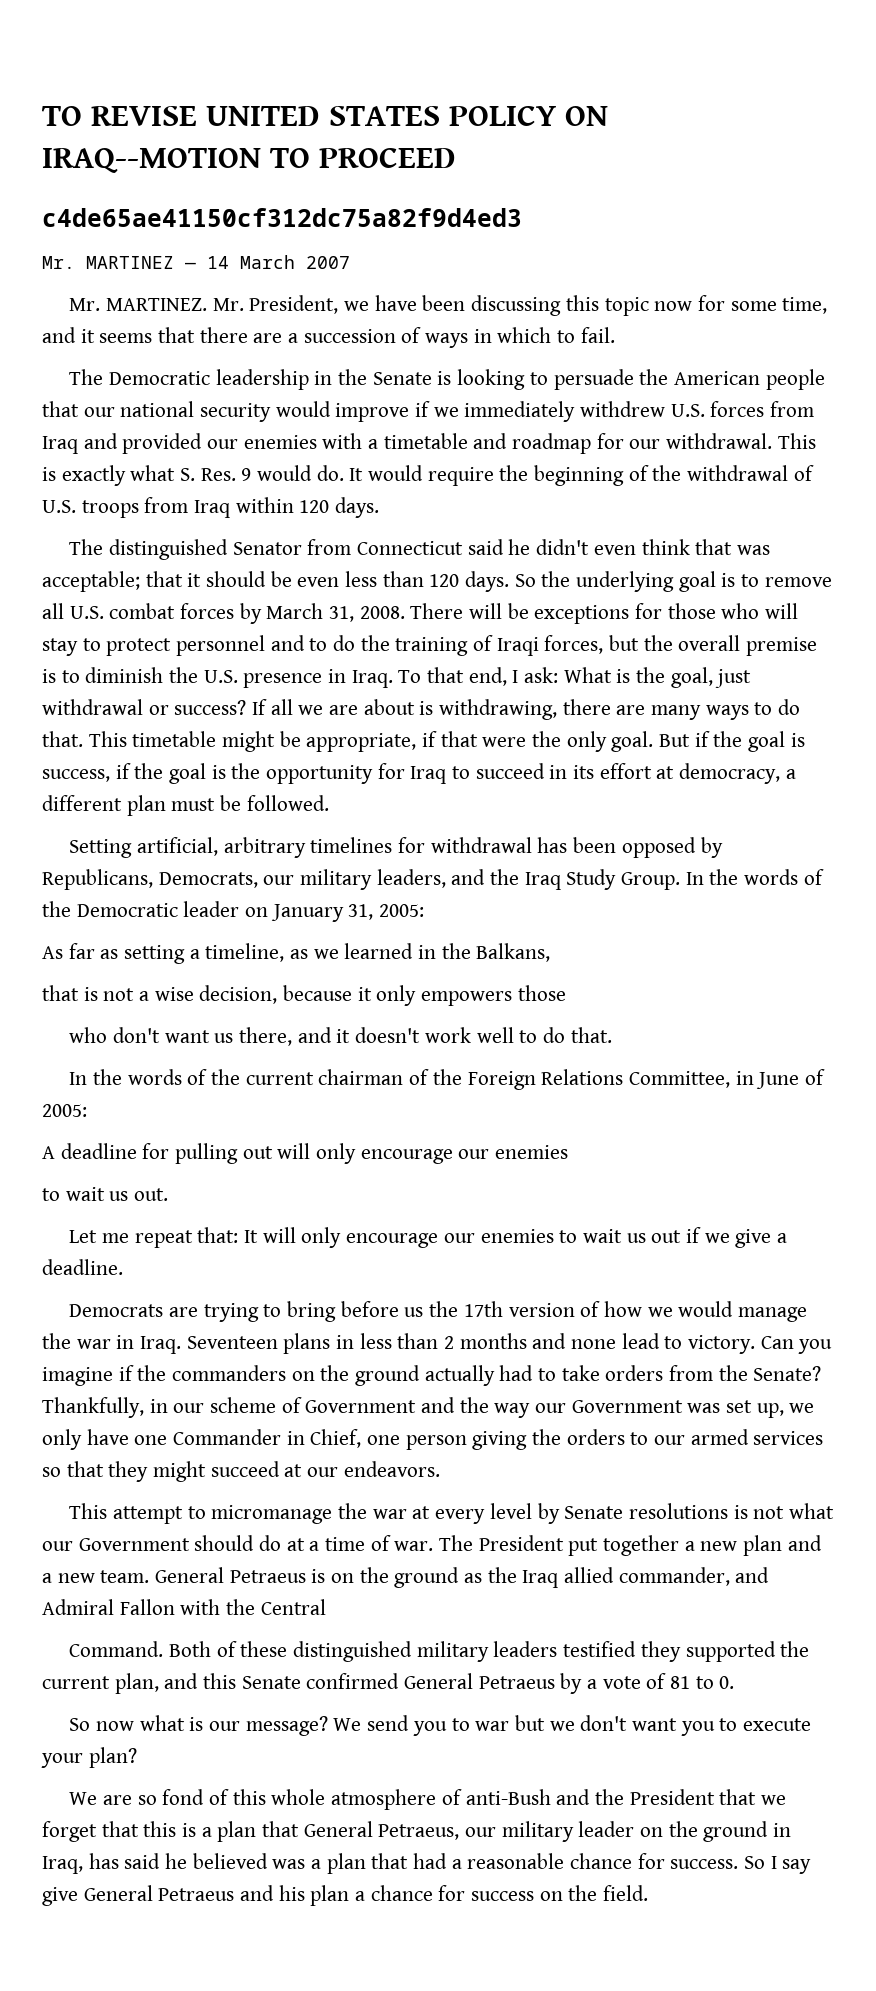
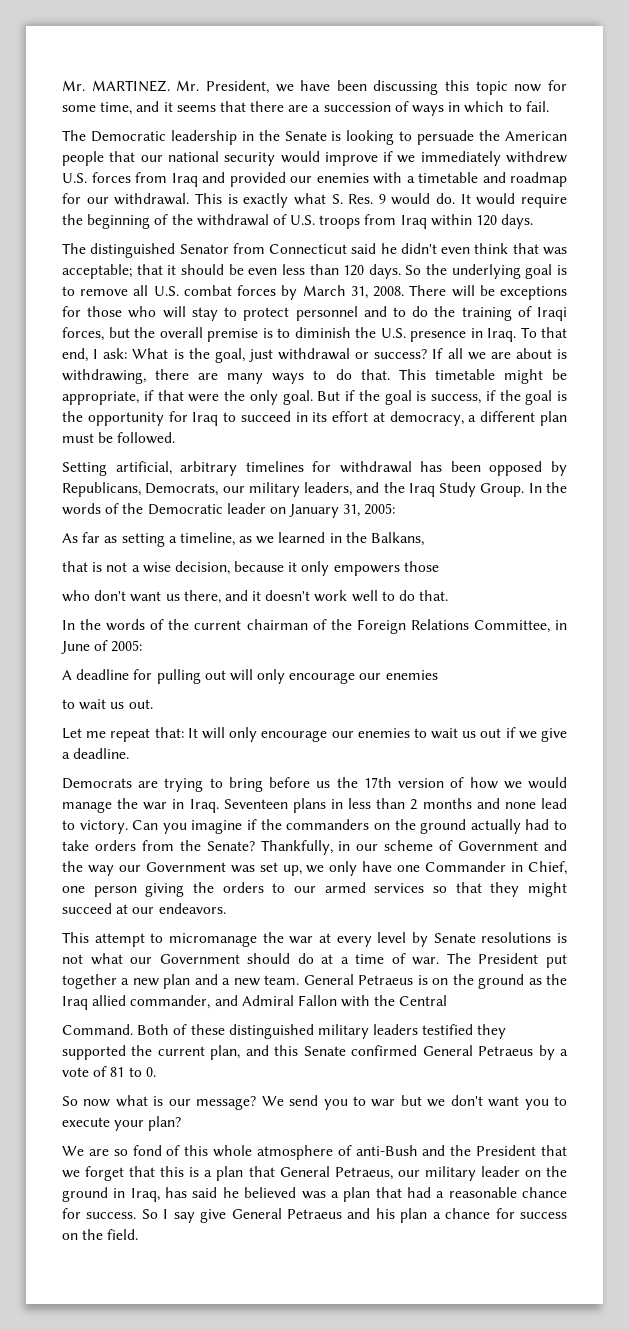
[42,105,608,126] [42,147,456,173] [42,208,522,227] [42,255,350,269] TO REVISE UNITED STATES POLICY ON IRAQ--MOTION TO PROCEED // c4de65ae41150cf312dc75a82f9d4ed3 // Mr. MARTINEZ — 14 March 2007 // -> (62, 85) none

